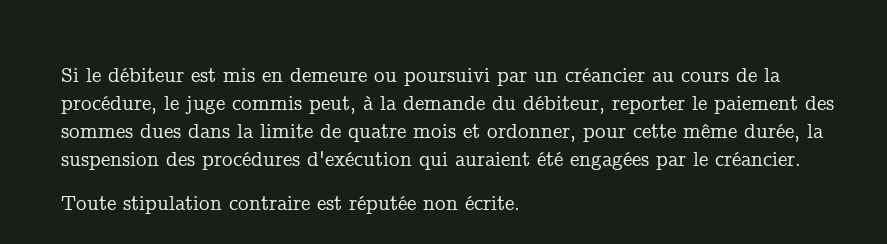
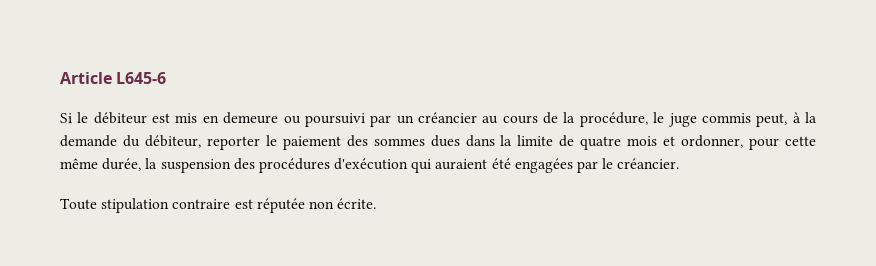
(61, 75) none -> [60,72,167,84] Article L645-6 //

